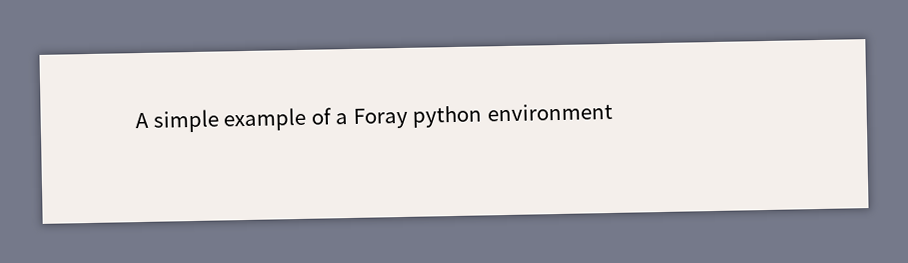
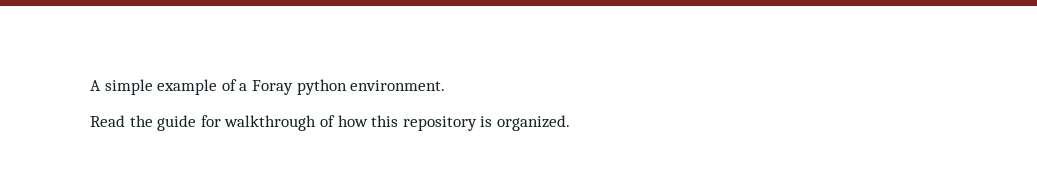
[486,102,613,122] environment -> [350,80,446,91] [90,115,570,131] environment. // Read the guide for walkthrough of how this repository is organized.

